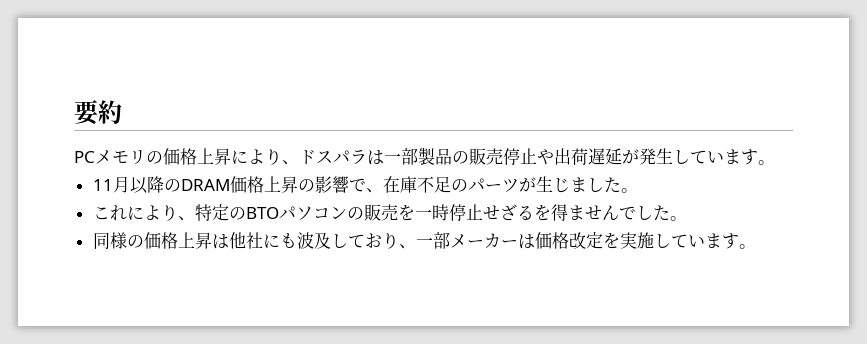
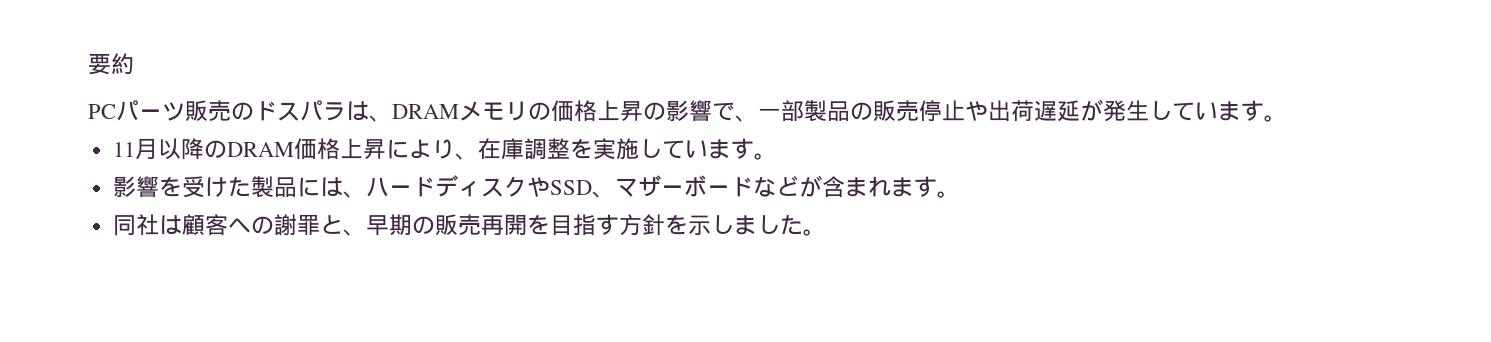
[95,148,384,165] メモリの価格上昇により、ドスパラは -> [116,100,758,122] パーツ販売のドスパラは、DRAMメモリの価格上昇の影響で、
[297,176,638,193] [92,204,687,222] [92,232,603,249] の影響で、在庫不足のパーツが生じました。 // これにより、特定のBTOパソコンの販売を一時停止せざるを得ませんでした。 // 同様の価格上昇は他社にも波及しており、一部メーカーは価格改定 -> [385,138,570,160] により、在庫調整
(756, 246) none -> [112,175,960,198] [112,214,826,236] // 影響を受けた製品には、ハードディスクやSSD、マザーボードなどが含まれます。 // 同社は顧客への謝罪と、早期の販売再開を目指す方針を示しました。

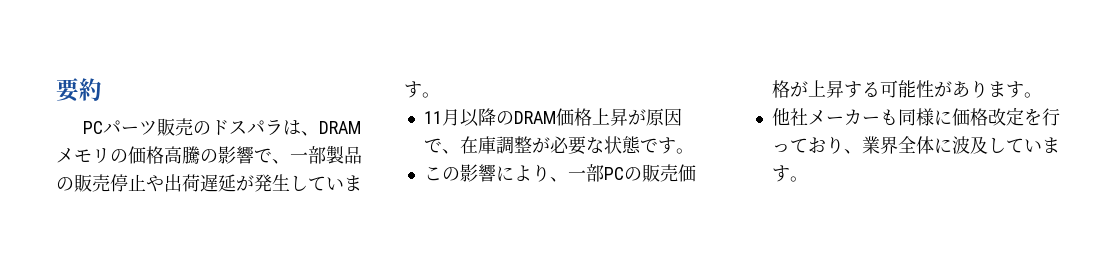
[597,100,643,121] 上昇 -> [164,146,200,164] 高騰
[385,139,455,159] により -> [627,108,682,126] [423,138,442,153] が原因で
[569,138,777,160] [112,175,960,198] [112,214,803,236] を実施しています。 // 影響を受けた製品には、ハードディスクやSSD、マザーボードなどが含まれます。 // 同社は顧客への謝罪と、早期の販売再開を目指す方針を示しました -> [531,136,694,155] [423,164,696,182] [771,80,1042,98] [771,107,1060,126] [771,136,1060,154] [771,165,790,182] が必要な状態です。 // この影響により、一部PCの販売価格が上昇する可能性があります。 // 他社メーカーも同様に価格改定を行っており、業界全体に波及しています

